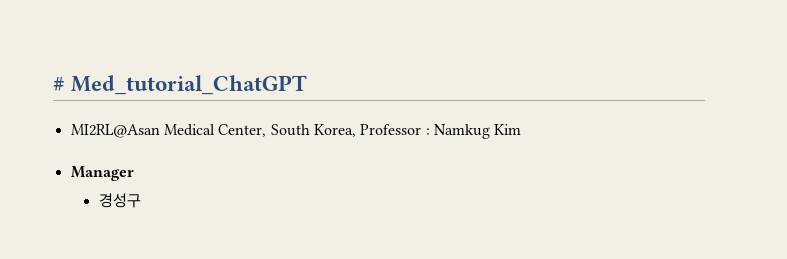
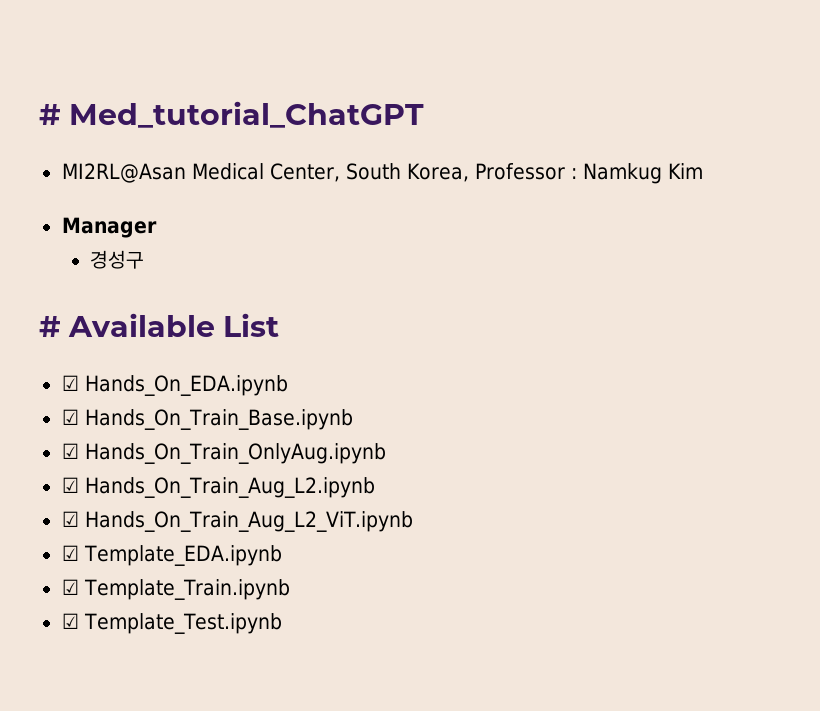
(141, 200) none -> [39,313,280,337] [61,375,288,396] [61,409,353,430] [61,443,386,464] [61,477,375,498] [61,511,414,532] [61,545,282,566] [61,579,291,600] [61,613,283,634] // # Available List // ☑ Hands_On_EDA.ipynb // ☑ Hands_On_Train_Base.ipynb // ☑ Hands_On_Train_OnlyAug.ipynb // ☑ Hands_On_Train_Aug_L2.ipynb // ☑ Hands_On_Train_Aug_L2_ViT.ipynb // ☑ Template_EDA.ipynb // ☑ Template_Train.ipynb // ☑ Template_Test.ipynb

